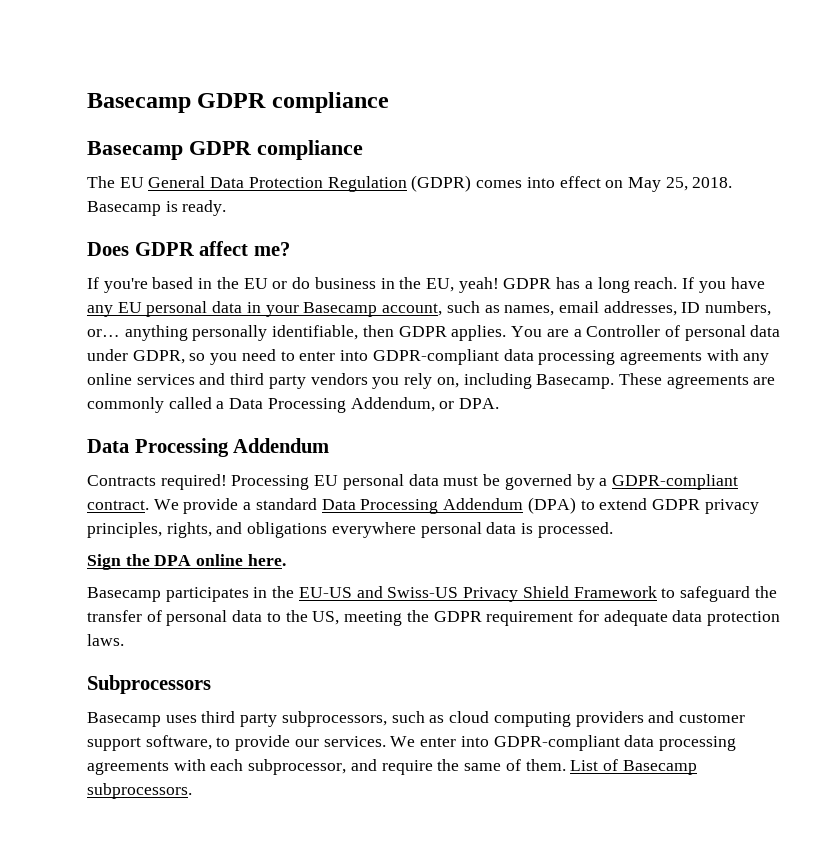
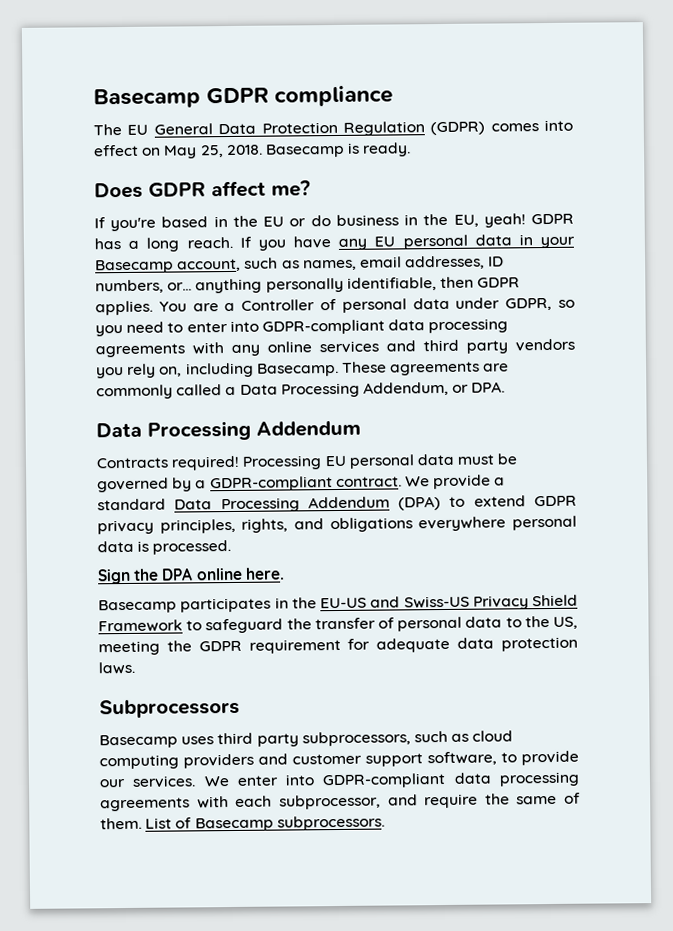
[87,92,389,113] [87,140,363,160] Basecamp GDPR compliance // Basecamp GDPR compliance -> [93,85,394,109] Basecamp GDPR compliance

